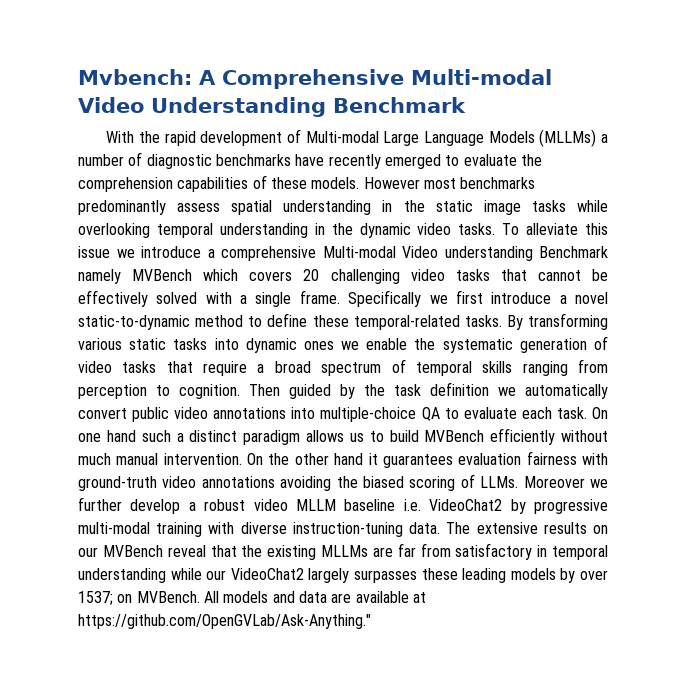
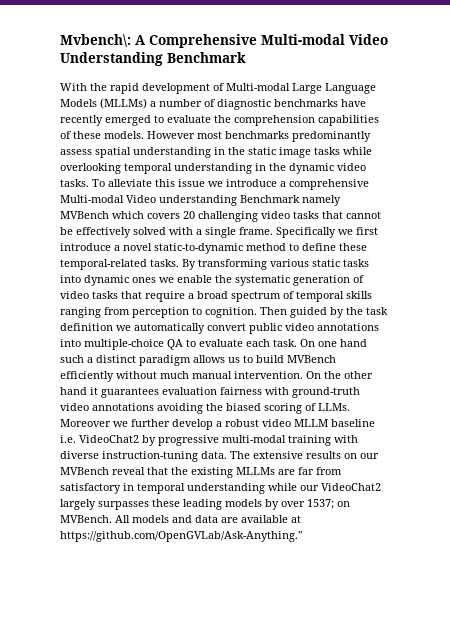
[78,69,192,85] Mvbench: -> [60,34,131,47] Mvbench\:

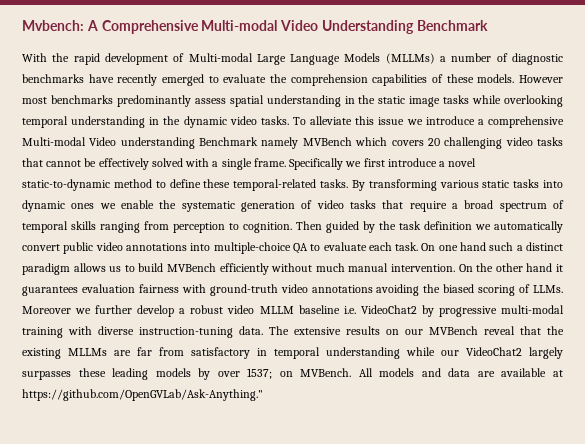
[60,34,131,47] Mvbench\: -> [22,20,84,31] Mvbench:

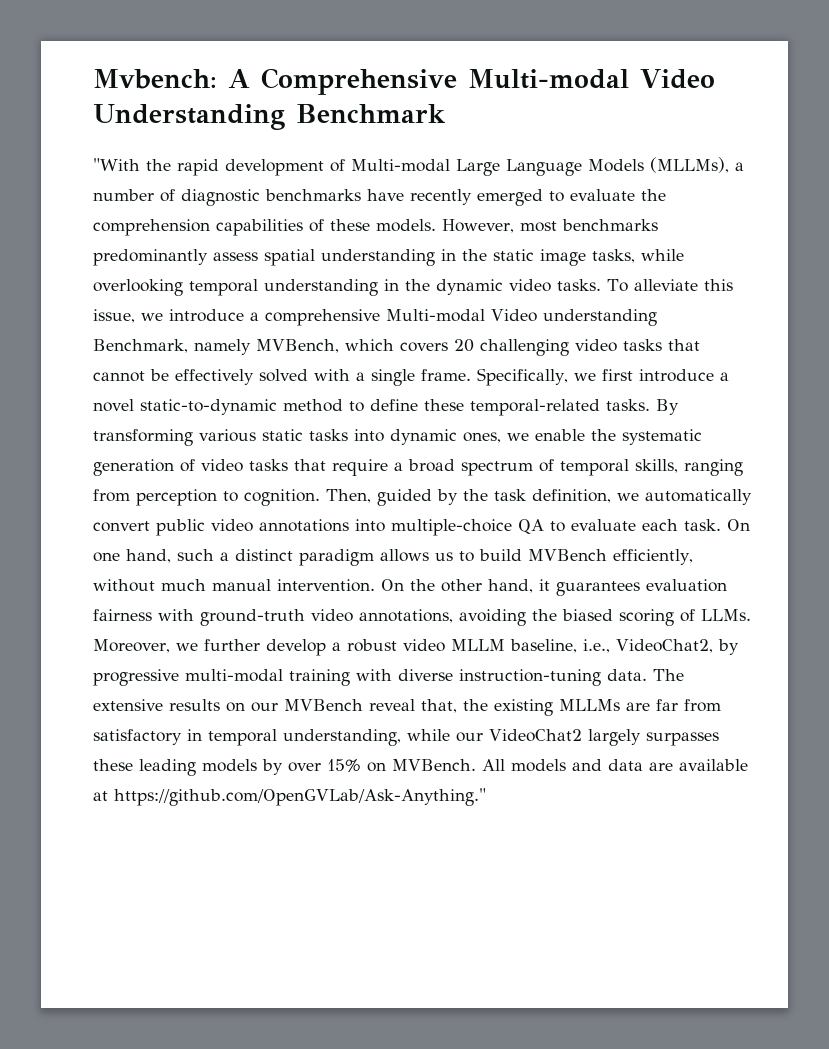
[22,53,47,62] With -> [93,158,140,171] "With
[385,53,435,64] (MLLMs) -> [650,157,729,173] (MLLMs),
[519,75,564,83] However -> [442,219,514,233] However,
[443,95,470,104] tasks -> [592,249,635,263] tasks,
[378,117,405,125] issue -> [93,309,135,323] issue,
[199,137,352,149] Benchmark namely MVBench -> [93,339,339,355] Benchmark, namely MVBench,
[289,158,344,170] Specifically -> [477,368,568,386] Specifically,
[71,203,95,209] ones -> [463,432,501,443] ones,
[71,221,96,230] skills -> [635,459,678,473] skills,
[296,221,322,230] Then -> [326,489,371,503] Then,
[424,221,472,230] definition -> [532,489,611,503] definition,
[460,242,487,251] hand -> [126,549,171,563] hand,
[219,263,269,275] efficiently -> [613,549,693,565] efficiently,
[526,263,553,272] hand -> [488,579,533,593] hand,
[311,285,373,293] annotations -> [359,609,453,623] annotations,
[22,306,71,314] Moreover -> [93,639,170,653] Moreover,
[298,305,417,314] baseline i.e. VideoChat2 -> [510,639,713,653] baseline, i.e., VideoChat2,
[520,326,541,335] that -> [421,699,457,713] that,
[326,347,400,359] understanding -> [283,729,401,746] understanding,
[247,368,273,379] 1537; -> [327,759,361,772] 15%

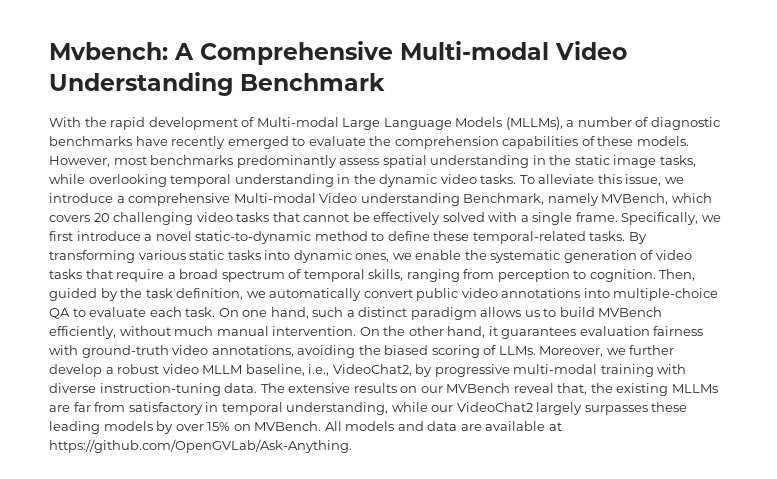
[93,158,140,171] "With -> [49,117,81,127] With
[114,788,486,806] https://github.com/OpenGVLab/Ask-Anything." -> [49,439,352,453] https://github.com/OpenGVLab/Ask-Anything.

